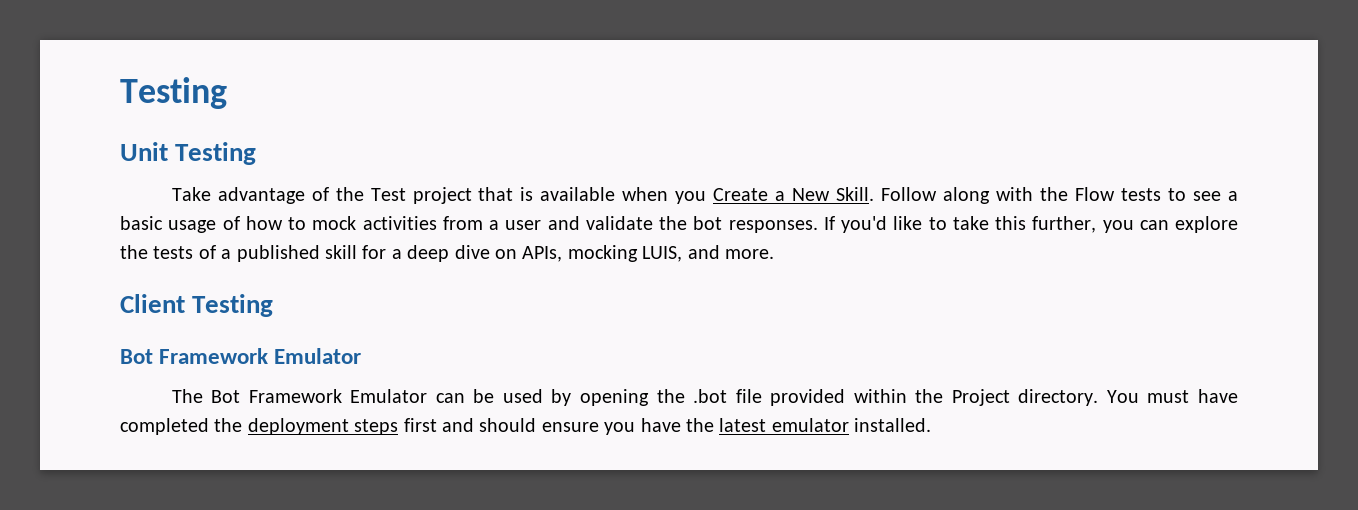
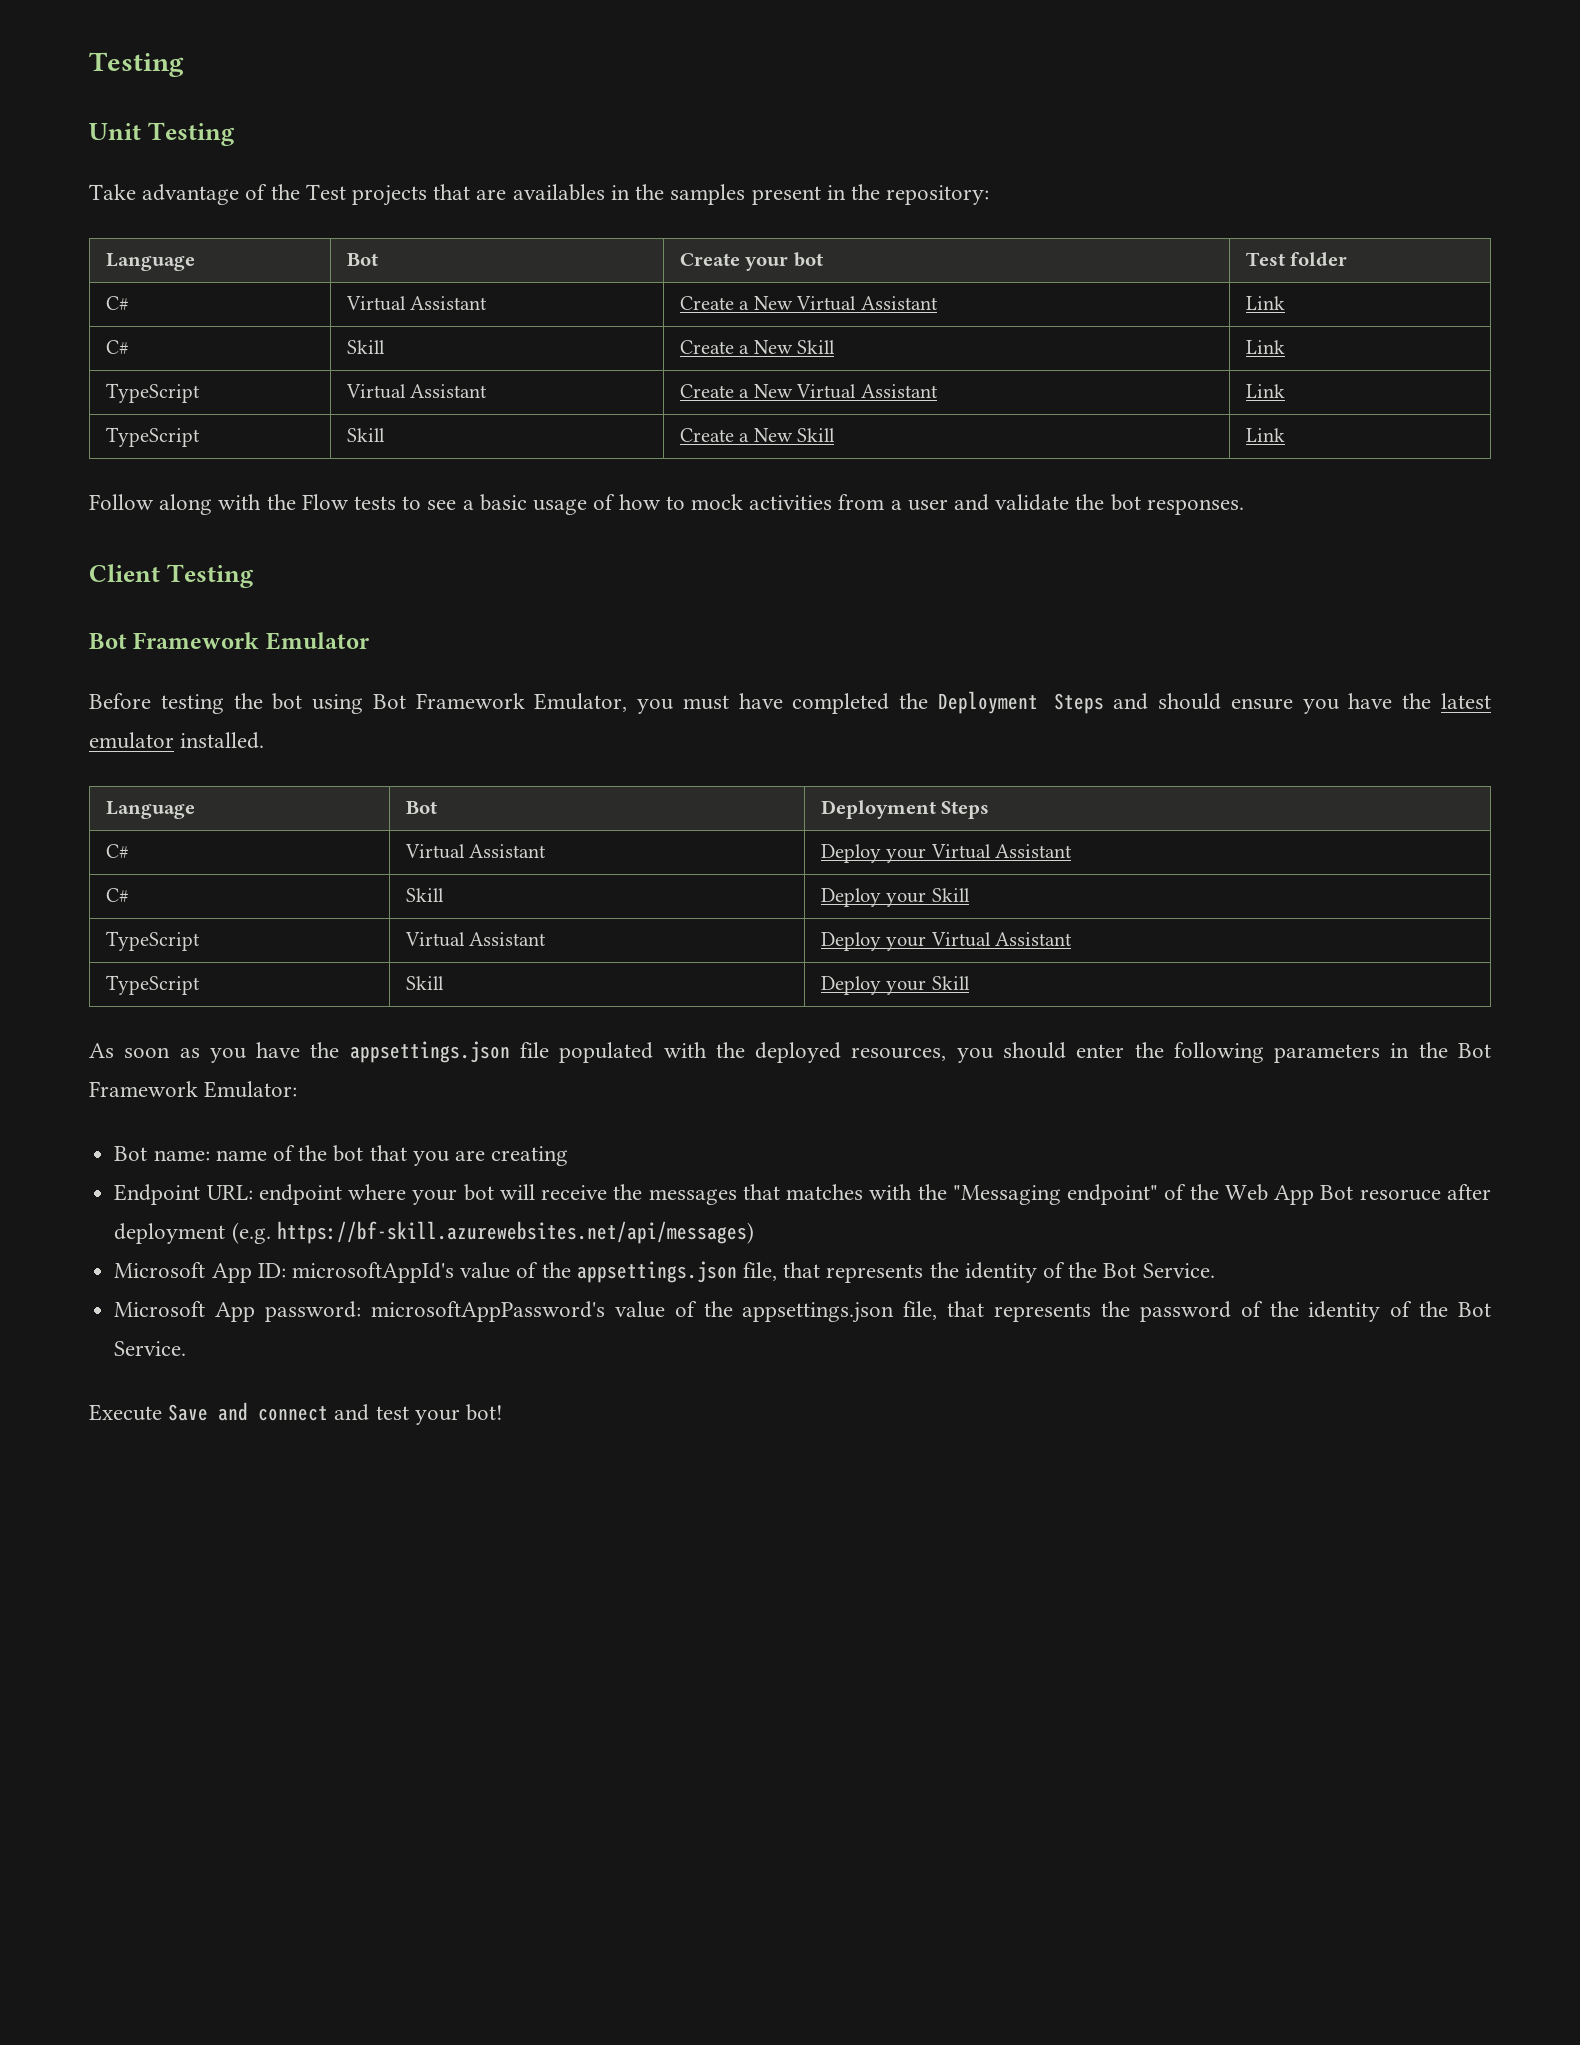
[412,187,875,204] project that is available when you Create a New Skill. -> [352,184,990,206] [105,253,195,271] [346,253,378,266] [679,252,823,271] [1245,252,1348,266] [105,296,129,310] [345,296,488,311] [679,296,938,311] [1245,296,1285,310] [105,340,129,354] [346,340,385,354] [679,340,836,354] [1245,340,1285,354] [105,383,200,403] [345,384,488,399] [679,384,938,399] [1245,384,1285,398] [105,427,200,447] [346,428,385,442] [679,428,836,442] [1245,428,1285,442] projects that are availables in the samples present in the repository: // Language | Bot | Create your bot | Test folder // C# | Virtual Assistant | Create a New Virtual Assistant | Link // C# | Skill | Create a New Skill | Link // TypeScript | Virtual Assistant | Create a New Virtual Assistant | Link // TypeScript | Skill | Create a New Skill | Link //
[823,216,1238,233] [120,245,774,262] If you'd like to take this further, you can explore the tests of a published skill for a deep dive on APIs, mocking LUIS, and more. -> (1244, 507) none
[171,389,1139,406] The Bot Framework Emulator can be used by opening the .bot file provided within the Project directory. You -> [89,693,674,714] Before testing the bot using Bot Framework Emulator, you
[247,418,437,435] deployment steps first -> [937,691,1104,714] Deployment Steps
(932, 425) none -> [105,801,195,819] [405,801,437,814] [820,800,990,819] [105,844,129,858] [404,844,547,859] [820,844,1073,863] [105,888,129,902] [405,888,444,902] [820,888,970,907] [105,931,200,951] [404,932,547,947] [820,932,1073,951] [105,975,200,995] [405,976,444,990] [820,976,970,995] [89,1041,1491,1063] [89,1081,298,1098] [114,1145,569,1166] [114,1184,1491,1205] [114,1221,754,1244] [114,1261,1215,1283] [114,1301,1492,1323] [114,1341,187,1356] [89,1402,504,1425] // Language | Bot | Deployment Steps // C# | Virtual Assistant | Deploy your Virtual Assistant // C# | Skill | Deploy your Skill // TypeScript | Virtual Assistant | Deploy your Virtual Assistant // TypeScript | Skill | Deploy your Skill // As soon as you have the appsettings.json file populated with the deployed resources, you should enter the following parameters in the Bot Framework Emulator: // Bot name: name of the bot that you are creating // Endpoint URL: endpoint where your bot will receive the messages that matches with the "Messaging endpoint" of the Web App Bot resoruce after deployment (e.g. https://bf-skill.azurewebsites.net/api/messages) // Microsoft App ID: microsoftAppId's value of the appsettings.json file, that represents the identity of the Bot Service. // Microsoft App password: microsoftAppPassword's value of the appsettings.json file, that represents the password of the identity of the Bot Service. // Execute Save and connect and test your bot!

